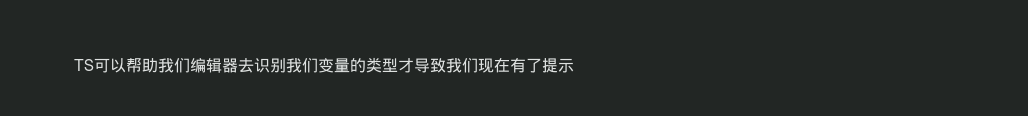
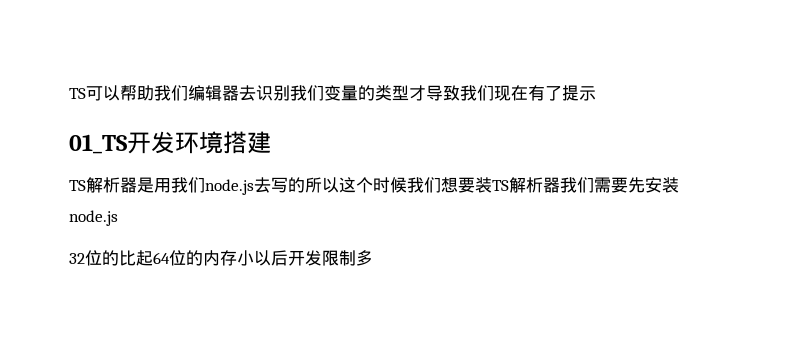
(574, 65) none -> [69,131,271,154] [69,177,679,195] [69,210,118,226] [69,250,373,266] // 01_TS开发环境搭建 // TS解析器是用我们node.js去写的所以这个时候我们想要装TS解析器我们需要先安装node.js // 32位的比起64位的内存小以后开发限制多

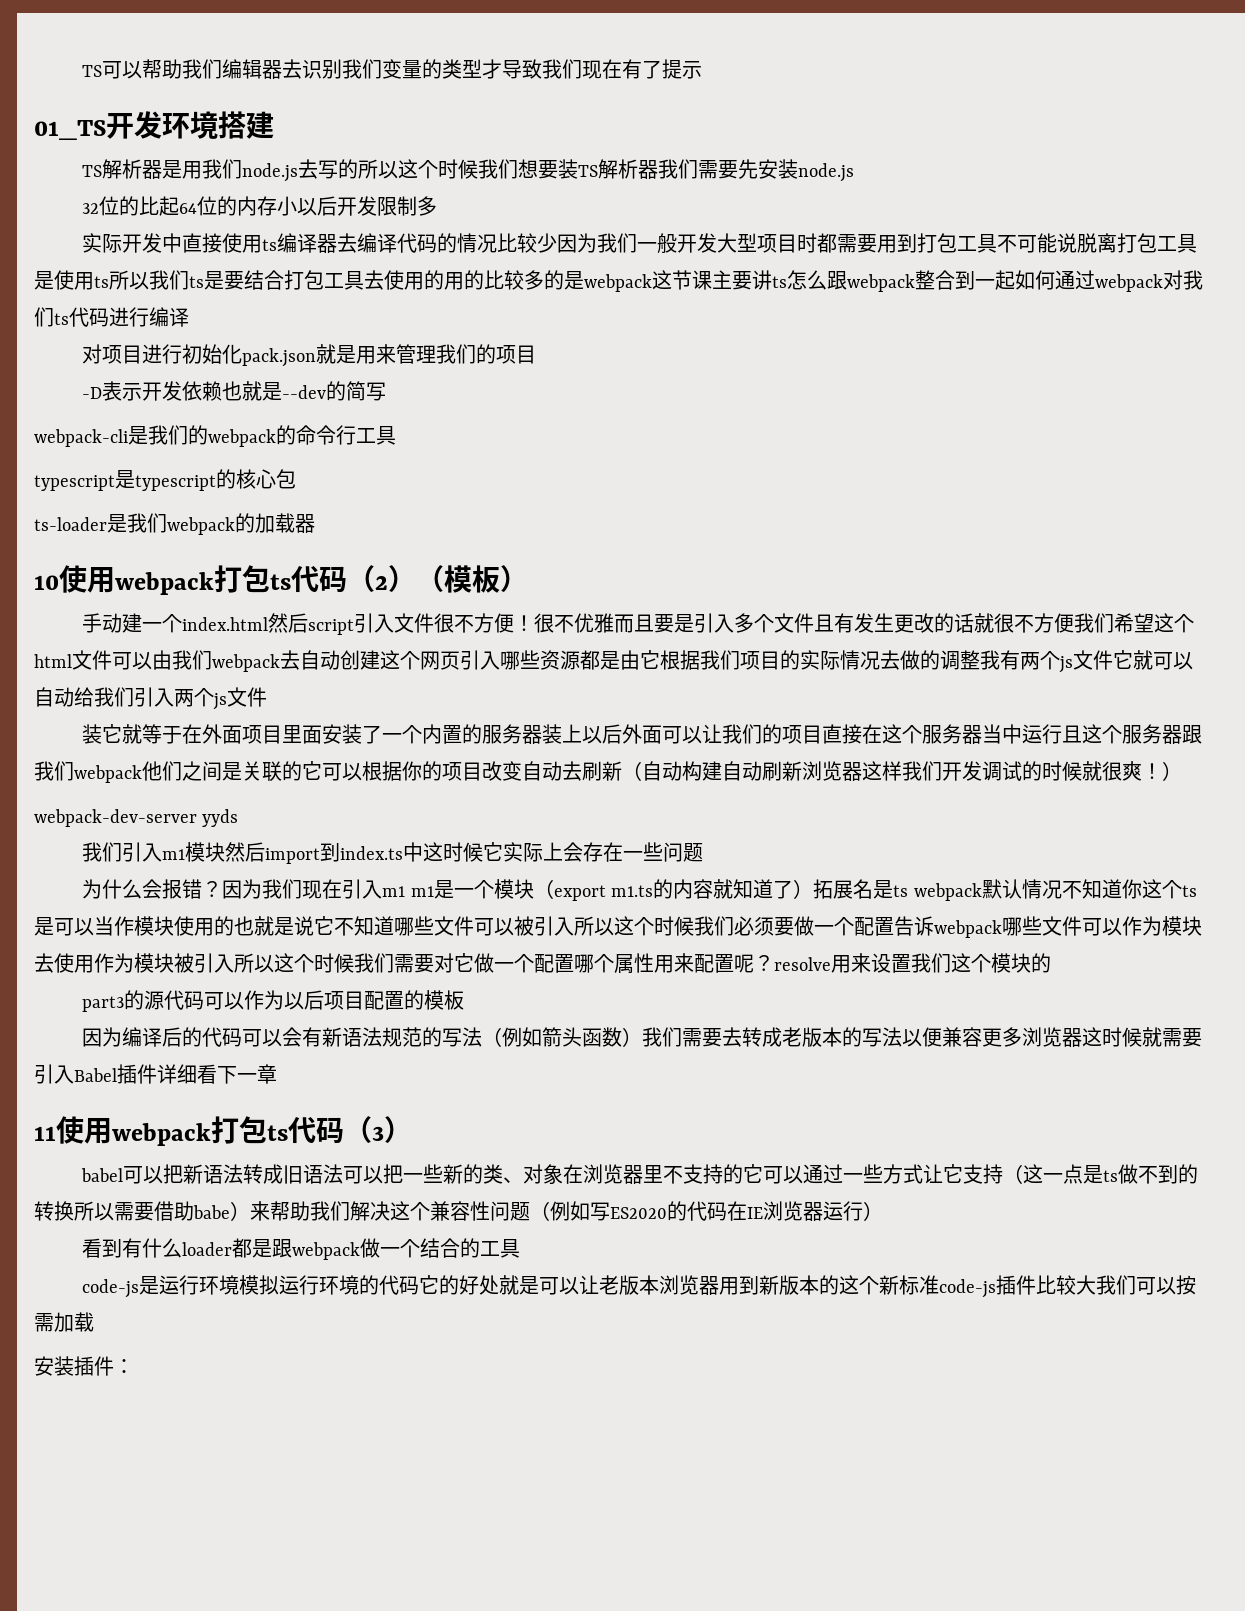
(373, 258) none -> [82,233,1198,253] [34,270,1203,292] [34,307,189,327] [82,344,537,367] [82,381,387,401] [34,425,396,447] [34,469,296,491] [34,513,315,535] [34,565,528,595] [82,613,1195,635] [34,650,1193,673] [34,687,267,710] [82,724,1203,744] [34,761,1182,783] [34,809,239,827] [82,842,704,864] [82,879,1197,901] [34,916,1202,938] [34,953,1051,974] [82,990,465,1012] [82,1027,1203,1047] [34,1064,277,1084] [34,1116,412,1146] [81,1164,1199,1184] [34,1201,883,1221] [82,1238,521,1260] [82,1275,1197,1298] [34,1312,94,1332] [34,1356,134,1376] // 实际开发中直接使用ts编译器去编译代码的情况比较少因为我们一般开发大型项目时都需要用到打包工具不可能说脱离打包工具是使用ts所以我们ts是要结合打包工具去使用的用的比较多的是webpack这节课主要讲ts怎么跟webpack整合到一起如何通过webpack对我们ts代码进行编译 // 对项目进行初始化pack.json就是用来管理我们的项目 // -D表示开发依赖也就是--dev的简写 // webpack-cli是我们的webpack的命令行工具 // typescript是typescript的核心包 // ts-loader是我们webpack的加载器 // 10使用webpack打包ts代码（2）（模板） // 手动建一个index.html然后script引入文件很不方便！很不优雅而且要是引入多个文件且有发生更改的话就很不方便我们希望这个html文件可以由我们webpack去自动创建这个网页引入哪些资源都是由它根据我们项目的实际情况去做的调整我有两个js文件它就可以自动给我们引入两个js文件 // 装它就等于在外面项目里面安装了一个内置的服务器装上以后外面可以让我们的项目直接在这个服务器当中运行且这个服务器跟我们webpack他们之间是关联的它可以根据你的项目改变自动去刷新（自动构建自动刷新浏览器这样我们开发调试的时候就很爽！） // webpack-dev-server yyds // 我们引入m1模块然后import到index.ts中这时候它实际上会存在一些问题 // 为什么会报错？因为我们现在引入m1 m1是一个模块（export m1.ts的内容就知道了）拓展名是ts webpack默认情况不知道你这个ts是可以当作模块使用的也就是说它不知道哪些文件可以被引入所以这个时候我们必须要做一个配置告诉webpack哪些文件可以作为模块去使用作为模块被引入所以这个时候我们需要对它做一个配置哪个属性用来配置呢？resolve用来设置我们这个模块的 // part3的源代码可以作为以后项目配置的模板 // 因为编译后的代码可以会有新语法规范的写法（例如箭头函数）我们需要去转成老版本的写法以便兼容更多浏览器这时候就需要引入Babel插件详细看下一章 // 11使用webpack打包ts代码（3） // babel可以把新语法转成旧语法可以把一些新的类、对象在浏览器里不支持的它可以通过一些方式让它支持（这一点是ts做不到的转换所以需要借助babe）来帮助我们解决这个兼容性问题（例如写ES2020的代码在IE浏览器运行） // 看到有什么loader都是跟webpack做一个结合的工具 // code-js是运行环境模拟运行环境的代码它的好处就是可以让老版本浏览器用到新版本的这个新标准code-js插件比较大我们可以按需加载 // 安装插件：

